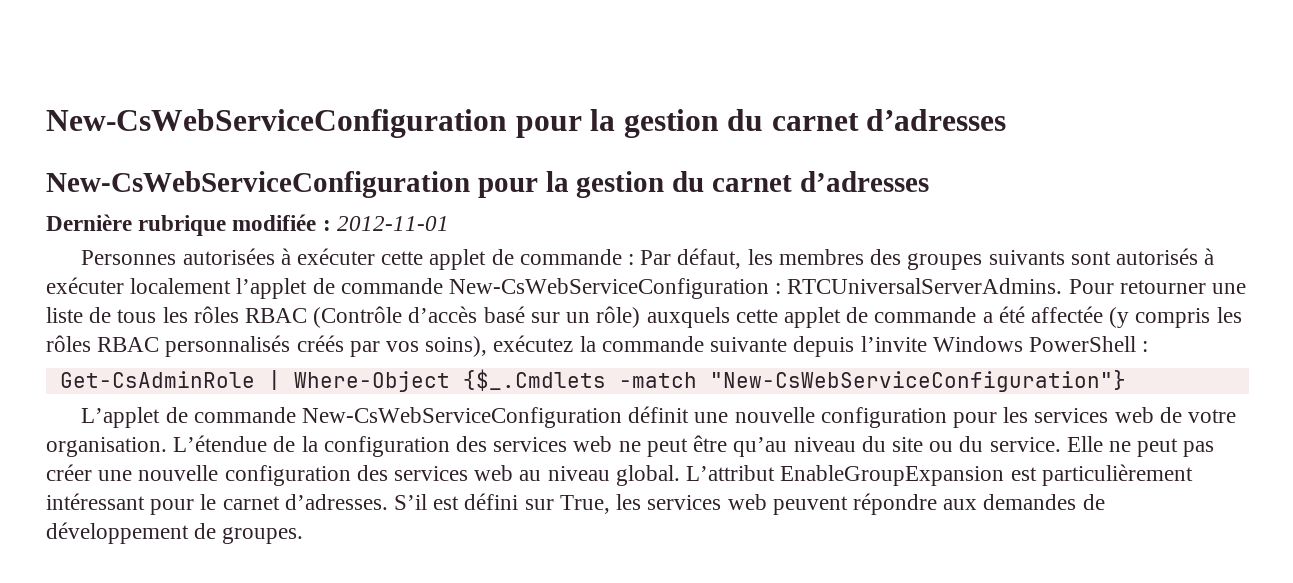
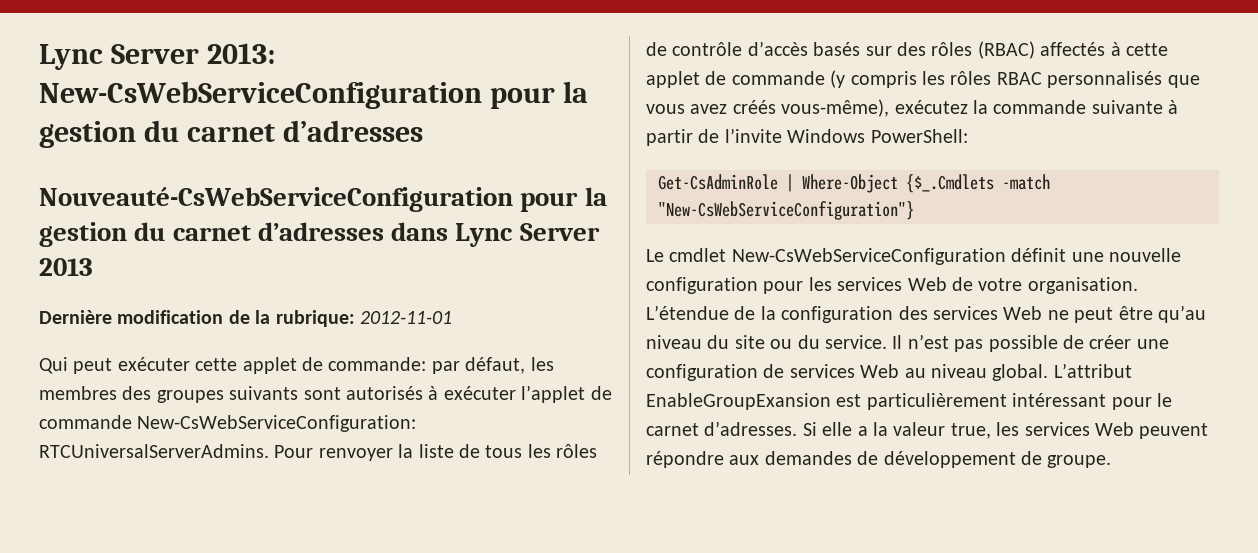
[46,109,1007,138] [46,171,929,198] [46,214,449,236] [81,248,291,265] New-CsWebServiceConfiguration pour la gestion du carnet d’adresses // New-CsWebServiceConfiguration pour la gestion du carnet d’adresses // Dernière rubrique modifiée : 2012-11-01 // Personnes autorisées à -> [39,43,276,70] [39,81,589,109] [39,120,424,148] [39,187,607,212] [39,222,600,247] [39,258,93,276] [39,310,452,327] [39,357,113,374] Lync Server 2013: New-CsWebServiceConfiguration pour la gestion du carnet d’adresses // Nouveauté-CsWebServiceConfiguration pour la gestion du carnet d’adresses dans Lync Server 2013 // Dernière modification de la rubrique: 2012-11-01 // Qui peut
[519,249,672,265] commande : Par -> [328,357,460,374] commande: par
[130,278,232,294] localement -> (516, 393) none
[449,278,1247,299] New-CsWebServiceConfiguration : RTCUniversalServerAdmins. Pour retourner une -> [137,415,417,432] [39,444,414,461] New-CsWebServiceConfiguration: RTCUniversalServerAdmins. Pour renvoyer la
[245,306,1103,328] RBAC (Contrôle d’accès basé sur un rôle) auxquels cette applet de commande a été affectée -> [646,41,1168,59] [646,71,825,88] de contrôle d’accès basés sur des rôles (RBAC) affectés à cette applet de commande
[296,335,1149,357] créés par vos soins), exécutez la commande suivante depuis l’invite Windows PowerShell : -> [1167,75,1200,88] [646,99,1179,117] [646,128,968,146] que vous avez créés vous-même), exécutez la commande suivante à partir de l’invite Windows PowerShell:
[81,407,296,428] L’applet de commande -> [646,248,727,262] Le cmdlet
[1114,407,1154,423] web -> [907,277,947,291] Web
[573,436,613,452] web -> [1003,306,1043,320] Web
[1066,436,1215,457] [46,464,514,486] Elle ne peut pas créer une nouvelle configuration des services web -> [892,334,1169,352] [646,364,900,381] Il n’est pas possible de créer une configuration de services Web
[780,465,1005,486] EnableGroupExpansion -> [646,393,831,410] EnableGroupExansion
[394,493,767,514] S’il est défini sur True, les services web -> [802,422,1134,439] Si elle a la valeur true, les services Web
[222,527,304,544] groupes. -> [1047,455,1112,468] groupe.

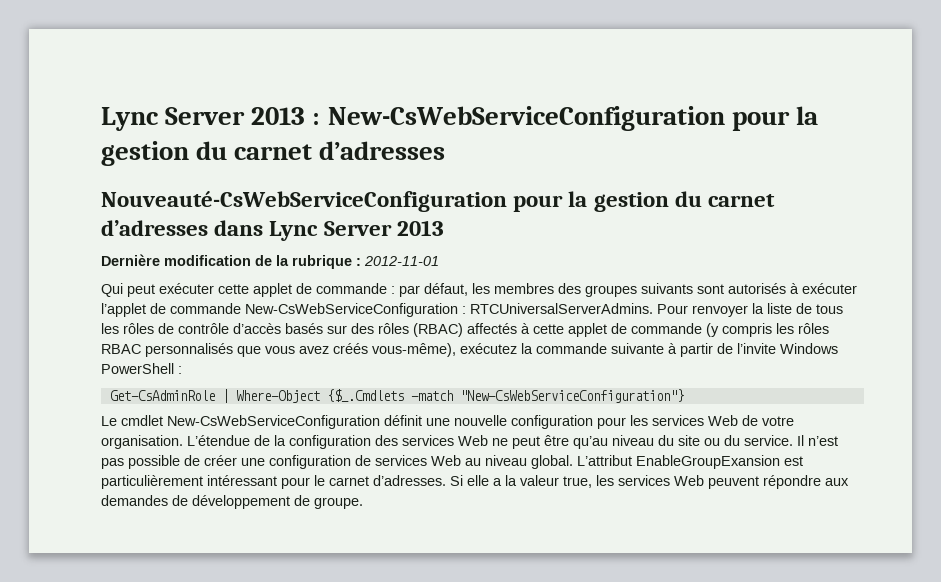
[39,43,276,70] Lync Server 2013: -> [101,107,321,131] Lync Server 2013 :
[275,310,355,327] rubrique: -> [292,255,361,269] rubrique :
[328,357,427,371] commande: -> [316,283,395,294] commande :
[137,415,417,432] New-CsWebServiceConfiguration: -> [245,303,466,317] New-CsWebServiceConfiguration :
[870,129,968,143] PowerShell: -> [101,363,182,374] PowerShell :

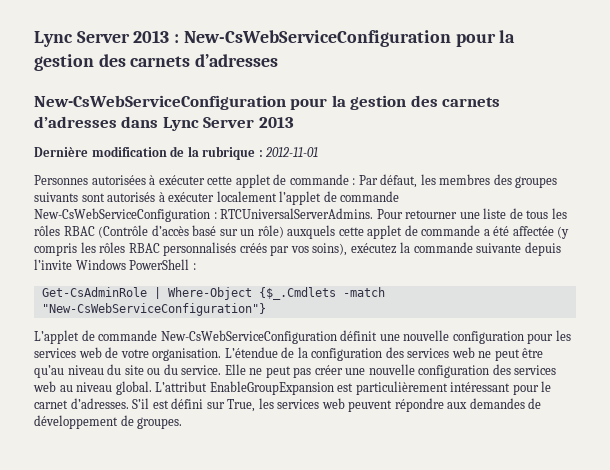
[196,141,313,160] du carnet -> [98,54,191,67] des carnets
[101,191,776,212] Nouveauté-CsWebServiceConfiguration pour la gestion du carnet -> [34,95,501,110] New-CsWebServiceConfiguration pour la gestion des carnets
[101,283,155,297] Qui peut -> [34,175,156,185] Personnes autorisées à
[399,285,420,297] par -> [358,175,378,185] Par
(857, 288) none -> [216,191,277,202] localement
[692,303,764,317] renvoyer la -> [405,210,480,219] retourner une
[158,323,702,337] de contrôle d’accès basés sur des rôles (RBAC) affectés à cette applet de commande -> [63,225,554,239] RBAC (Contrôle d’accès basé sur un rôle) auxquels cette applet de commande a été affectée
[237,343,456,357] que vous avez créés vous-même), -> [239,243,348,256] créés par vos soins),
[668,343,733,357] à partir de -> [524,242,561,256] depuis
[101,415,163,426] Le cmdlet -> [34,330,158,344] L’applet de commande
[708,415,738,426] Web -> [78,347,102,358] web
[458,435,488,446] Web -> [451,347,475,358] web
[797,435,838,446] [101,455,461,469] Il n’est pas possible de créer une configuration de services Web -> [224,364,557,378] [33,381,56,392] Elle ne peut pas créer une nouvelle configuration des services web
[636,455,780,469] EnableGroupExansion -> [209,381,334,395] EnableGroupExpansion
[450,475,704,488] Si elle a la valeur true, les services Web -> [132,398,345,412] S’il est défini sur True, les services web
[314,497,363,509] groupe. -> [137,417,183,429] groupes.

